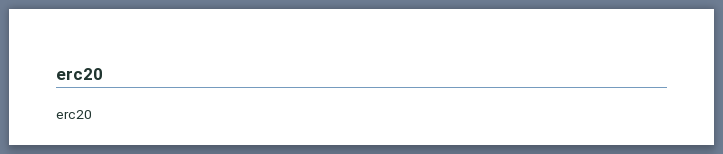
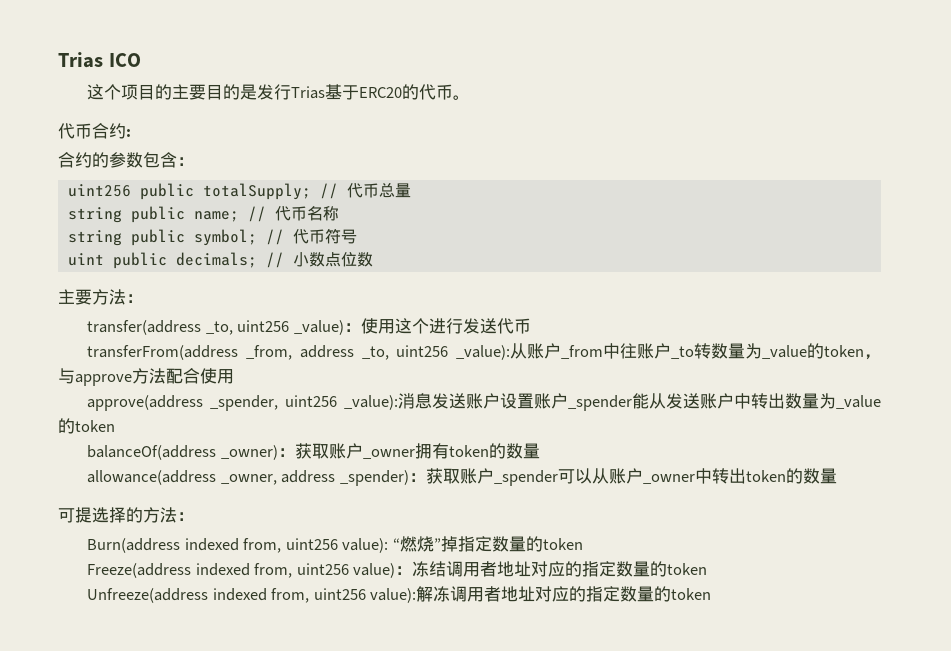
[56,68,103,80] [56,110,92,119] erc20 // erc20 -> [58,52,141,68] [87,84,471,100] [58,123,131,139] [58,152,194,168] [67,183,411,200] [67,206,339,223] [67,228,357,246] [67,252,373,269] [58,289,143,305] [87,318,531,335] [87,343,881,360] [58,368,234,386] [87,393,881,411] [58,418,115,434] [87,443,540,460] [87,468,837,486] [58,507,194,523] [87,536,583,553] [87,561,708,578] [87,586,712,603] Trias ICO // 这个项目的主要目的是发行Trias基于ERC20的代币。 // 代币合约: // 合约的参数包含： // uint256 public totalSupply; // 代币总量 // string public name; // 代币名称 // string public symbol; // 代币符号 // uint public decimals; // 小数点位数 // 主要方法： // transfer(address _to, uint256 _value)：使用这个进行发送代币 // transferFrom(address _from, address _to, uint256 _value):从账户_from中往账户_to转数量为_value的token，与approve方法配合使用 // approve(address _spender, uint256 _value):消息发送账户设置账户_spender能从发送账户中转出数量为_value的token // balanceOf(address _owner)：获取账户_owner拥有token的数量 // allowance(address _owner, address _spender)：获取账户_spender可以从账户_owner中转出token的数量 // 可提选择的方法： // Burn(address indexed from, uint256 value): “燃烧”掉指定数量的token // Freeze(address indexed from, uint256 value)：冻结调用者地址对应的指定数量的token // Unfreeze(address indexed from, uint256 value):解冻调用者地址对应的指定数量的token

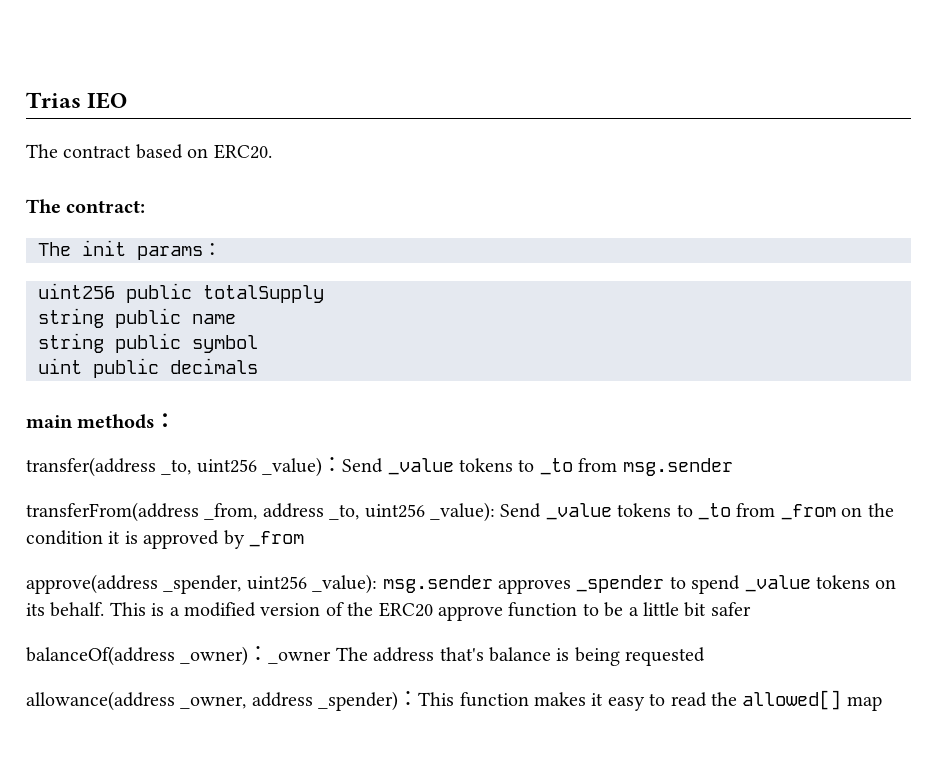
[58,52,141,68] [87,84,471,100] [58,123,131,139] [58,152,194,168] [67,183,411,200] [67,206,339,223] [67,228,357,246] [67,252,373,269] [58,289,126,305] Trias ICO // 这个项目的主要目的是发行Trias基于ERC20的代币。 // 代币合约: // 合约的参数包含： // uint256 public totalSupply; // 代币总量 // string public name; // 代币名称 // string public symbol; // 代币符号 // uint public decimals; // 小数点位数 // 主要方法 -> [26,92,128,109] [26,144,272,159] [26,199,146,213] [38,240,222,260] [38,283,324,303] [38,308,236,328] [38,333,258,353] [38,358,258,378] [26,414,156,429] Trias IEO // The contract based on ERC20. // The contract: // The init params： // uint256 public totalSupply // string public name // string public symbol // uint public decimals // main methods
[360,318,531,334] 使用这个进行发送代币 -> [342,458,733,476] Send _value tokens to _to from msg.sender
[510,343,881,360] [58,368,234,386] [87,393,881,411] [58,418,115,434] [87,443,540,460] 从账户_from中往账户_to转数量为_value的token，与approve方法配合使用 // approve(address _spender, uint256 _value):消息发送账户设置账户_spender能从发送账户中转出数量为_value的token // balanceOf(address _owner)：获取账户_owner拥有token的数量 -> [500,503,894,520] [26,530,304,549] [26,574,897,594] [26,602,751,621] [26,646,706,666] Send _value tokens to _to from _from on the condition it is approved by _from // approve(address _spender, uint256 _value): msg.sender approves _spender to spend _value tokens on its behalf. This is a modified version of the ERC20 approve function to be a little bit safer // balanceOf(address _owner)：_owner The address that's balance is being requested
[425,468,837,486] [58,507,194,523] [87,536,583,553] [87,561,708,578] [87,586,712,603] 获取账户_spender可以从账户_owner中转出token的数量 // 可提选择的方法： // Burn(address indexed from, uint256 value): “燃烧”掉指定数量的token // Freeze(address indexed from, uint256 value)：冻结调用者地址对应的指定数量的token // Unfreeze(address indexed from, uint256 value):解冻调用者地址对应的指定数量的token -> [418,690,882,711] This function makes it easy to read the allowed[] map

